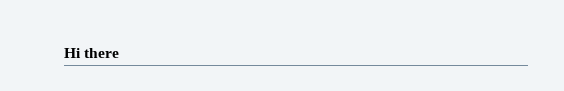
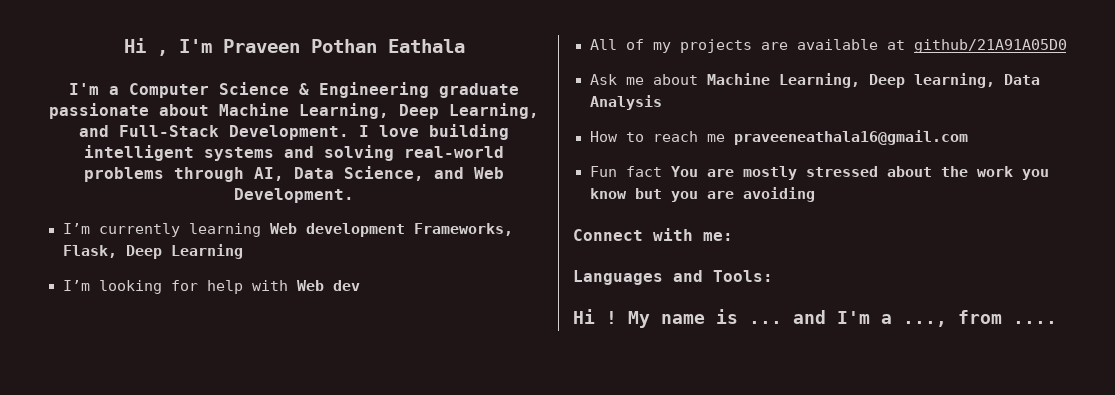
[64,48,120,58] Hi there -> [123,38,465,56] [69,82,519,98] [49,103,539,119] [79,124,509,140] [84,145,504,161] [84,166,504,182] [234,188,354,203] [62,223,513,237] [62,244,243,259] [62,280,360,294] [589,39,1067,53] [589,73,1040,88] [589,95,662,110] [589,130,968,145] [589,166,1049,180] [589,187,815,202] [573,228,733,241] [573,270,773,285] [573,309,1057,328] Hi , I'm Praveen Pothan Eathala // I'm a Computer Science & Engineering graduate passionate about Machine Learning, Deep Learning, and Full-Stack Development. I love building intelligent systems and solving real-world problems through AI, Data Science, and Web Development. // I’m currently learning Web development Frameworks, Flask, Deep Learning // I’m looking for help with Web dev // All of my projects are available at github/21A91A05D0 // Ask me about Machine Learning, Deep learning, Data Analysis // How to reach me praveeneathala16@gmail.com // Fun fact You are mostly stressed about the work you know but you are avoiding // Connect with me: // Languages and Tools: // Hi ! My name is ... and I'm a ..., from ....

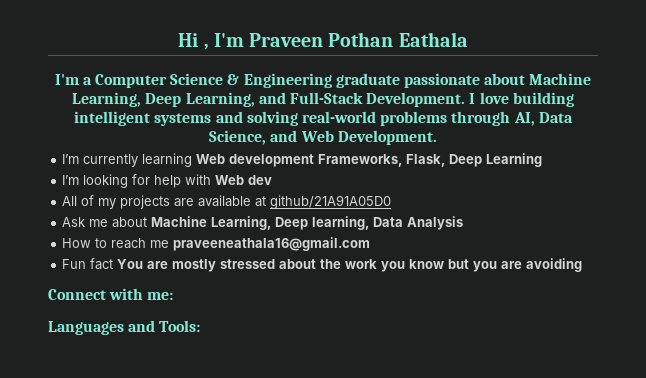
[573,309,1057,328] // Hi ! My name is ... and I'm a ..., from .... -> (201, 326) none

